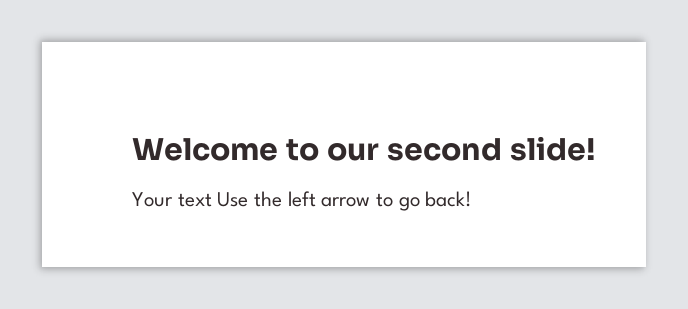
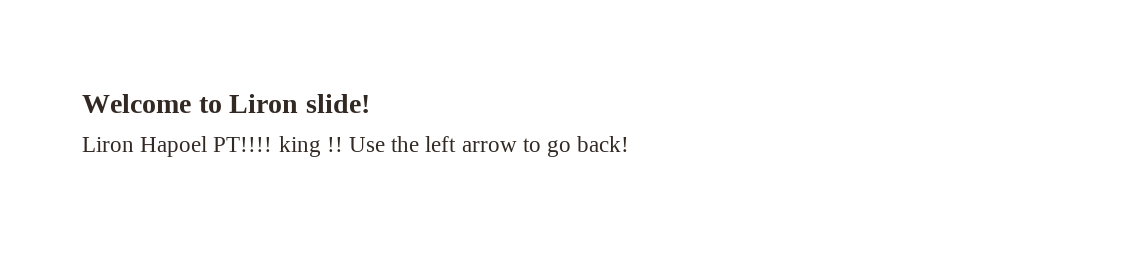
[327,138,503,161] our second -> [229,94,299,113] Liron
[132,192,212,207] Your text -> [82,136,343,157] Liron Hapoel PT!!!! king !!

